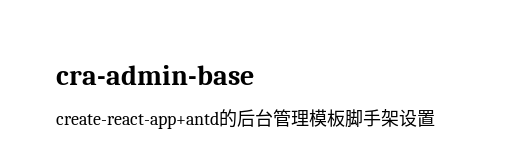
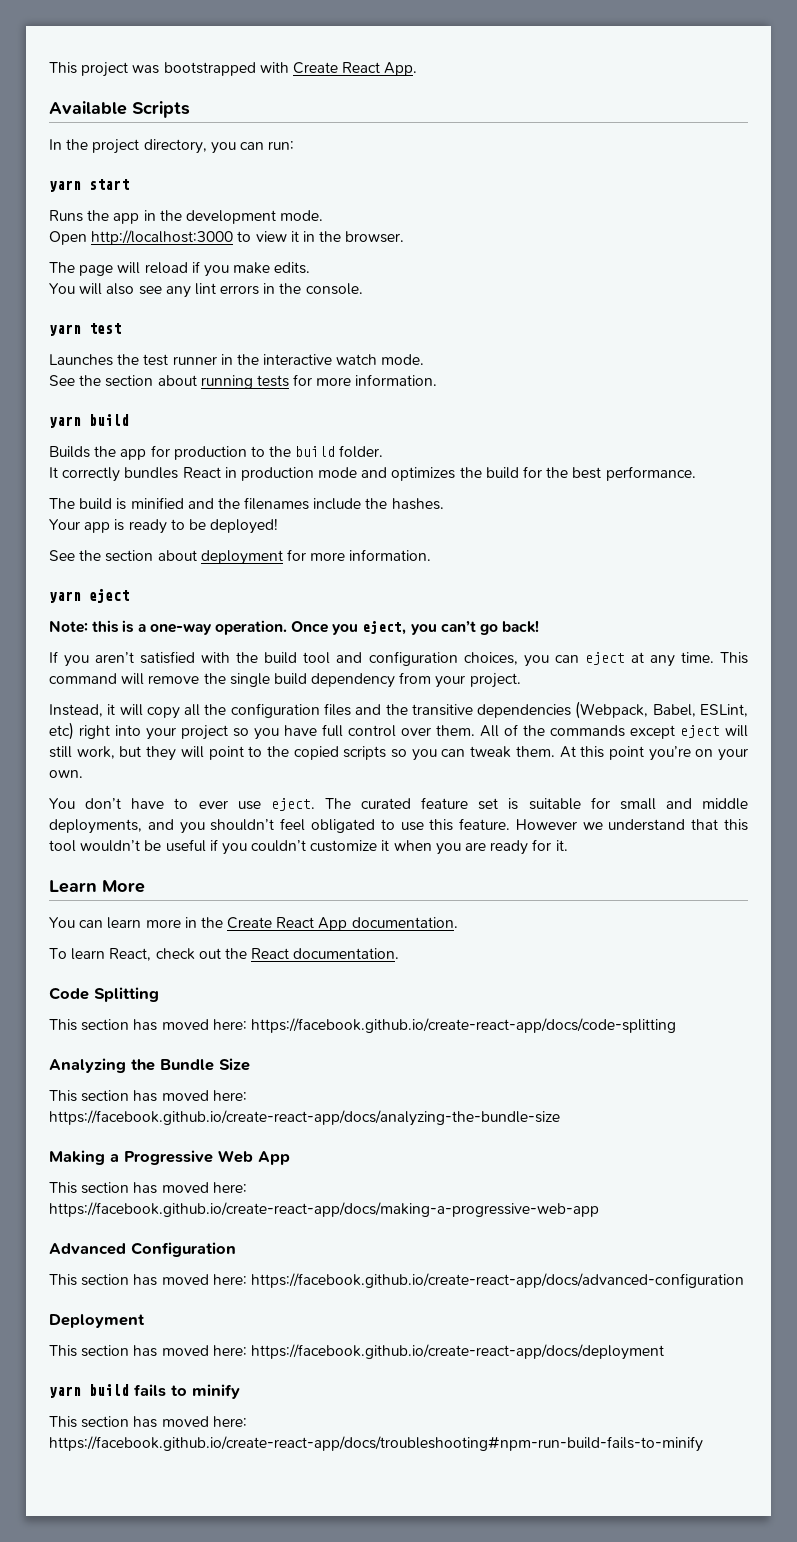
[56,65,254,85] [56,109,435,129] cra-admin-base // create-react-app+antd的后台管理模板脚手架设置 -> [49,62,418,77] [49,101,190,118] [49,139,295,154] [49,179,129,192] [49,210,324,224] [49,230,405,245] [49,261,311,277] [49,283,363,298] [49,323,121,336] [49,354,425,366] [49,374,438,389] [49,414,129,428] [49,445,384,460] [49,466,696,482] [49,497,444,510] [49,518,279,534] [49,549,432,565] [49,588,129,603] [49,620,540,635] [49,651,748,667] [49,672,521,688] [49,701,749,719] [49,722,748,740] [49,746,749,761] [49,770,83,778] [49,797,748,811] [49,818,749,834] [49,839,568,855] [49,880,145,893] [49,917,458,931] [49,948,400,961] [49,987,159,1002] [49,1018,676,1033] [49,1058,250,1073] [49,1090,247,1102] [49,1110,560,1126] [49,1150,290,1165] [49,1182,247,1194] [49,1202,599,1217] [49,1242,236,1257] [49,1273,744,1288] [49,1314,145,1328] [49,1344,664,1360] [49,1384,240,1399] [49,1416,247,1428] [49,1436,703,1452] This project was bootstrapped with Create React App. // Available Scripts // In the project directory, you can run: // yarn start // Runs the app in the development mode. // Open http://localhost:3000 to view it in the browser. // The page will reload if you make edits. // You will also see any lint errors in the console. // yarn test // Launches the test runner in the interactive watch mode. // See the section about running tests for more information. // yarn build // Builds the app for production to the build folder. // It correctly bundles React in production mode and optimizes the build for the best performance. // The build is minified and the filenames include the hashes. // Your app is ready to be deployed! // See the section about deployment for more information. // yarn eject // Note: this is a one-way operation. Once you eject, you can’t go back! // If you aren’t satisfied with the build tool and configuration choices, you can eject at any time. This command will remove the single build dependency from your project. // Instead, it will copy all the configuration files and the transitive dependencies (Webpack, Babel, ESLint, etc) right into your project so you have full control over them. All of the commands except eject will still work, but they will point to the copied scripts so you can tweak them. At this point you’re on your own. // You don’t have to ever use eject. The curated feature set is suitable for small and middle deployments, and you shouldn’t feel obligated to use this feature. However we understand that this tool wouldn’t be useful if you couldn’t customize it when you are ready for it. // Learn More // You can learn more in the Create React App documentation. // To learn React, check out the React documentation. // Code Splitting // This section has moved here: https://facebook.github.io/create-react-app/docs/code-splitting // Analyzing the Bundle Size // This section has moved here: https://facebook.github.io/create-react-app/docs/analyzing-the-bundle-size // Making a Progressive Web App // This section has moved here: https://facebook.github.io/create-react-app/docs/making-a-progressive-web-app // Advanced Configuration // This section has moved here: https://facebook.github.io/create-react-app/docs/advanced-configuration // Deployment // This section has moved here: https://facebook.github.io/create-react-app/docs/deployment // yarn build fails to minify // This section has moved here: https://facebook.github.io/create-react-app/docs/troubleshooting#npm-run-build-fails-to-minify

